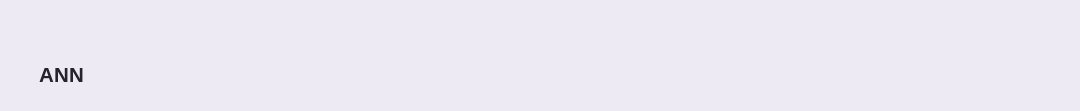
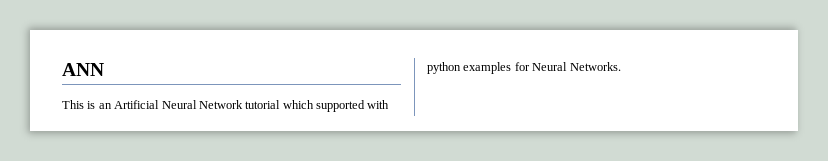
(84, 75) none -> [62,100,390,112] [427,62,621,74] // This is an Artificial Neural Network tutorial which supported with python examples for Neural Networks.

